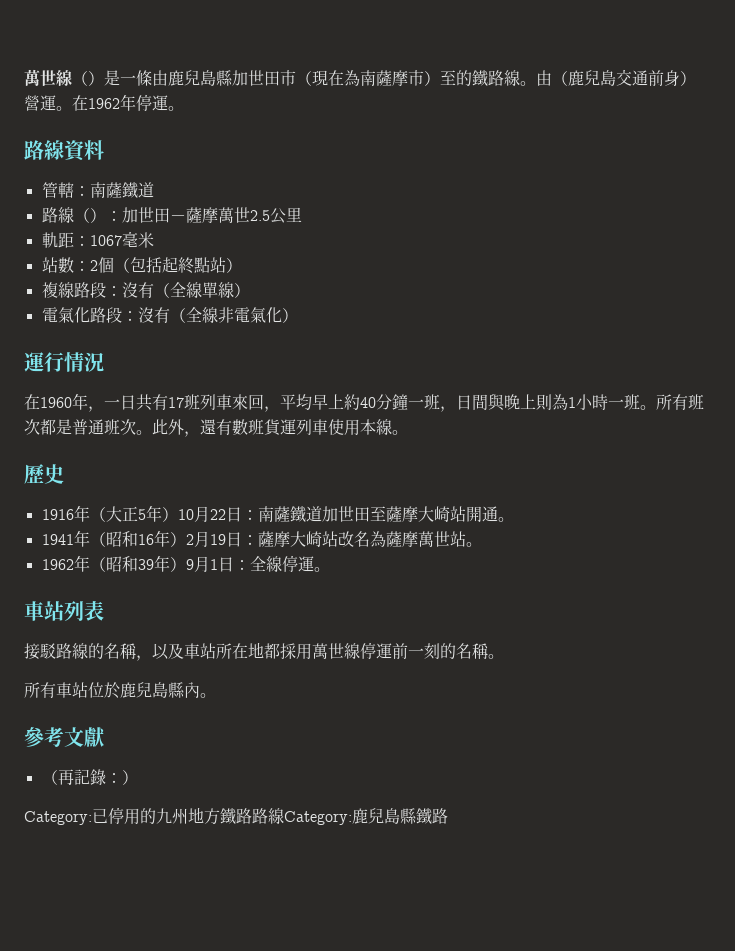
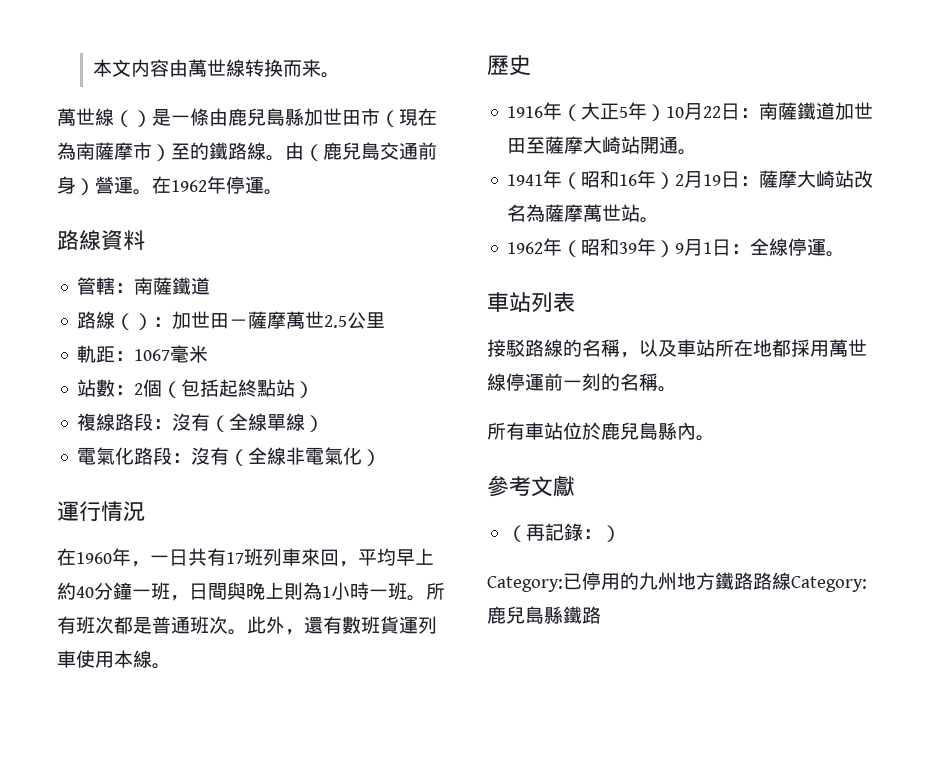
(24, 77) none -> [93,59,341,78] 本文内容由萬世線转换而来。 //

